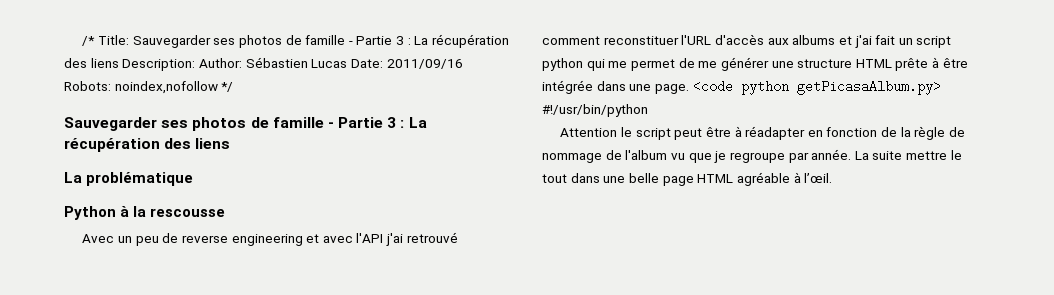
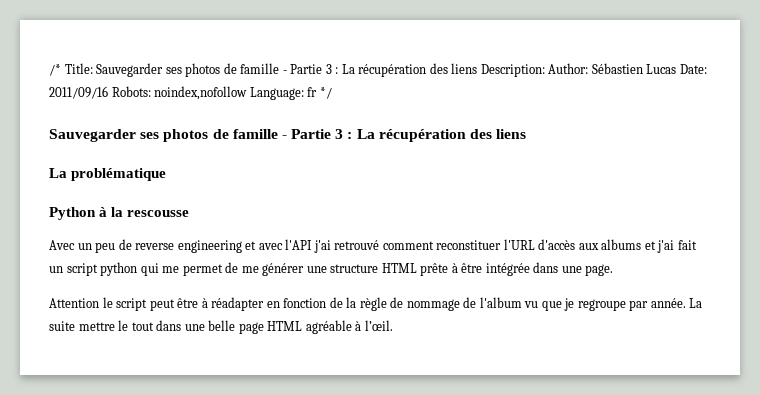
(218, 87) none -> [249,87,318,100] Language: fr
[692,80,941,95] [542,104,648,117] <code python getPicasaAlbum.py> #!/usr/bin/python -> (614, 270) none

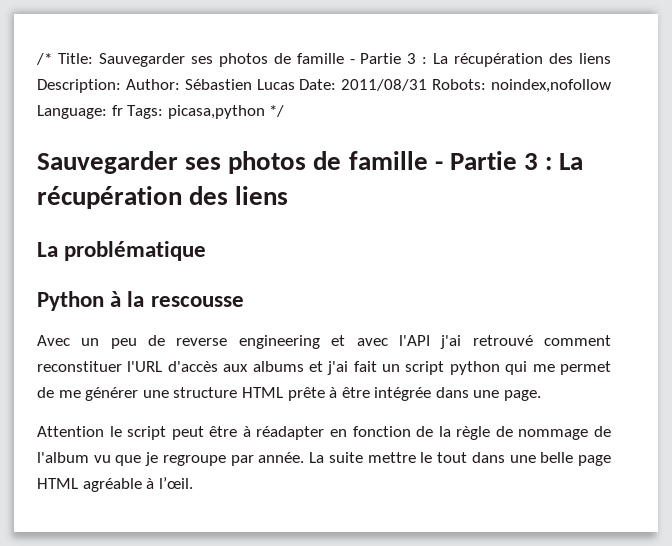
[49,86,108,99] 2011/09/16 -> [341,79,428,91] 2011/08/31
(318, 92) none -> [127,105,265,119] Tags: picasa,python

